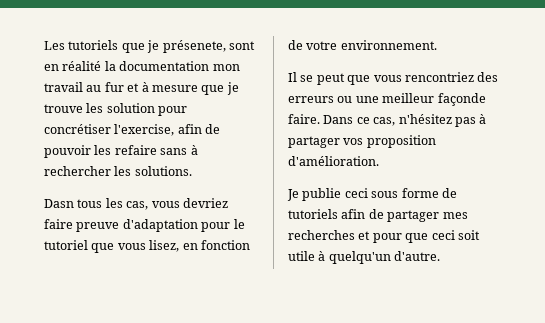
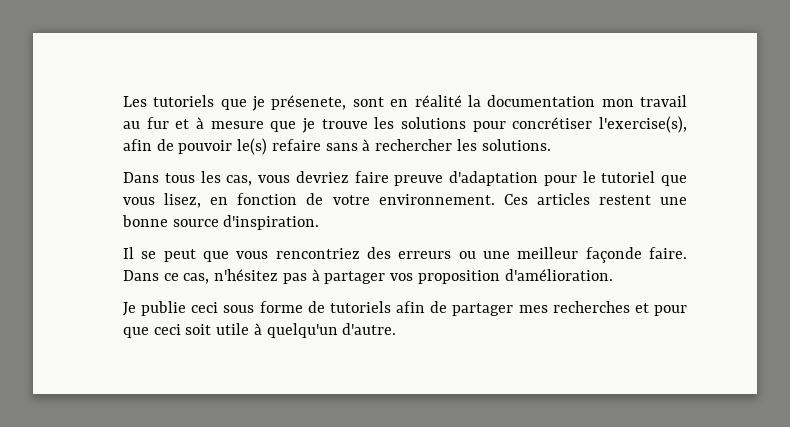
[106,103,155,113] solution -> [400,117,466,129] solutions
[114,124,175,136] l'exercise, -> [599,116,687,133] l'exercise(s),
[94,145,112,155] les -> [237,138,268,155] le(s)
[44,199,74,208] Dasn -> [123,172,159,183] Dans
(437, 45) none -> [503,193,688,205] [122,215,320,230] Ces articles restent une bonne source d'inspiration.

